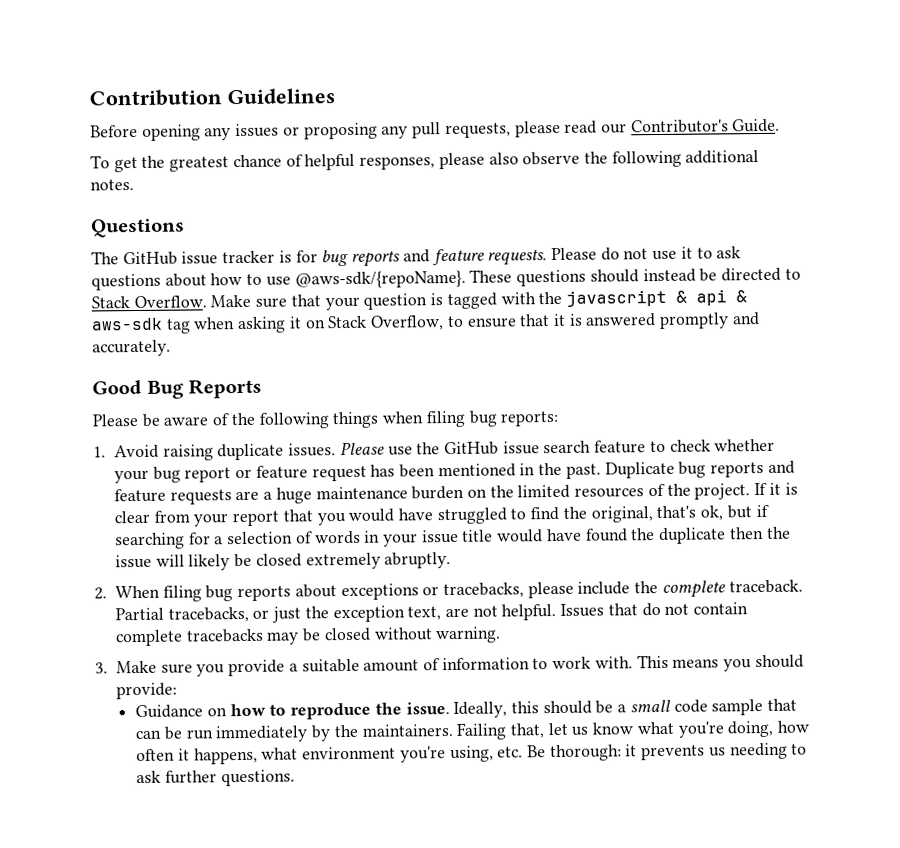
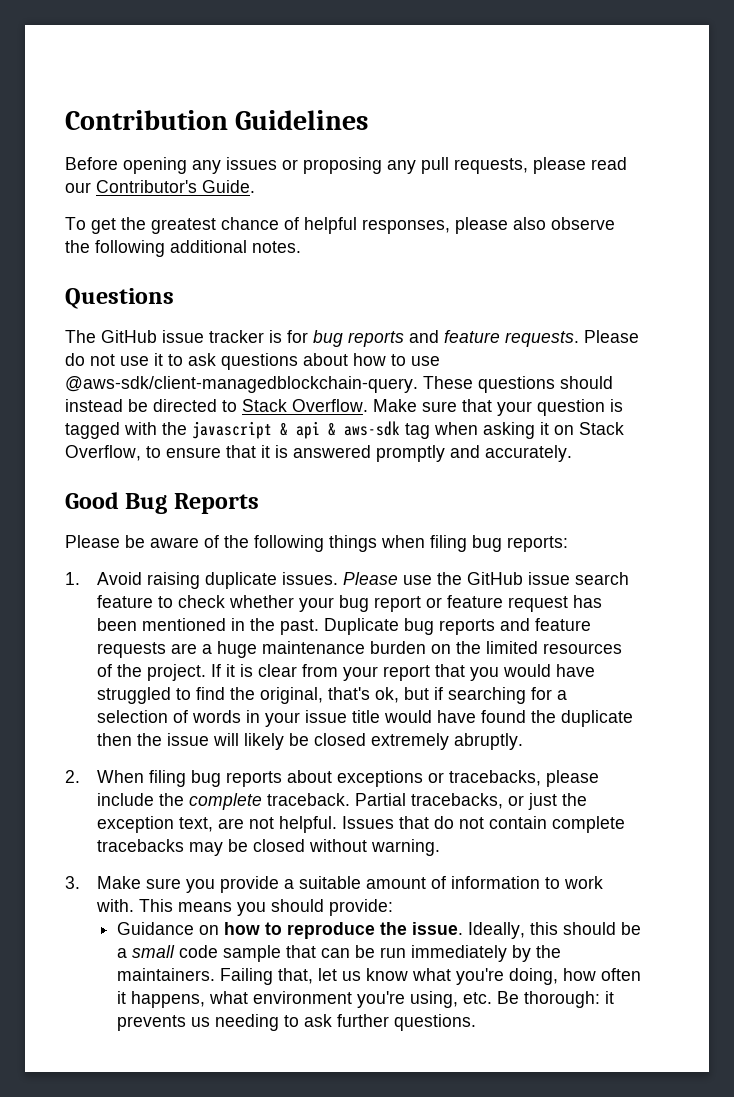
[294,269,466,289] @aws-sdk/{repoName}. -> [65,376,418,393] @aws-sdk/client-managedblockchain-query.

